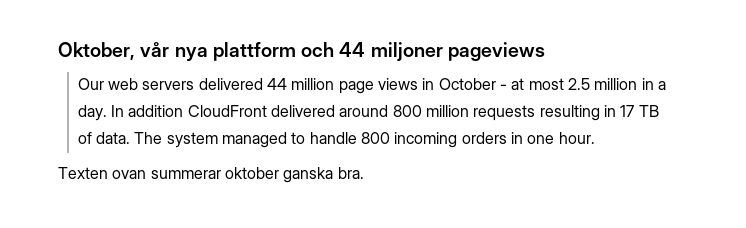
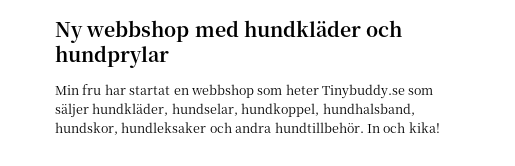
[58,42,545,61] [77,78,666,94] [77,105,659,121] [77,132,595,148] [58,167,364,183] Oktober, vår nya plattform och 44 miljoner pageviews // Our web servers delivered 44 million page views in October - at most 2.5 million in a day. In addition CloudFront delivered around 800 million requests resulting in 17 TB of data. The system managed to handle 800 incoming orders in one hour. // Texten ovan summerar oktober ganska bra. -> [55,20,403,43] [55,45,169,68] [55,84,434,99] [55,103,415,118] [55,122,440,135] Ny webbshop med hundkläder och hundprylar // Min fru har startat en webbshop som heter Tinybuddy.se som säljer hundkläder, hundselar, hundkoppel, hundhalsband, hundskor, hundleksaker och andra hundtillbehör. In och kika!

